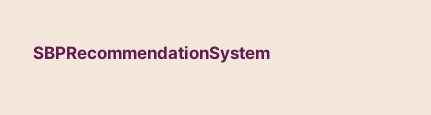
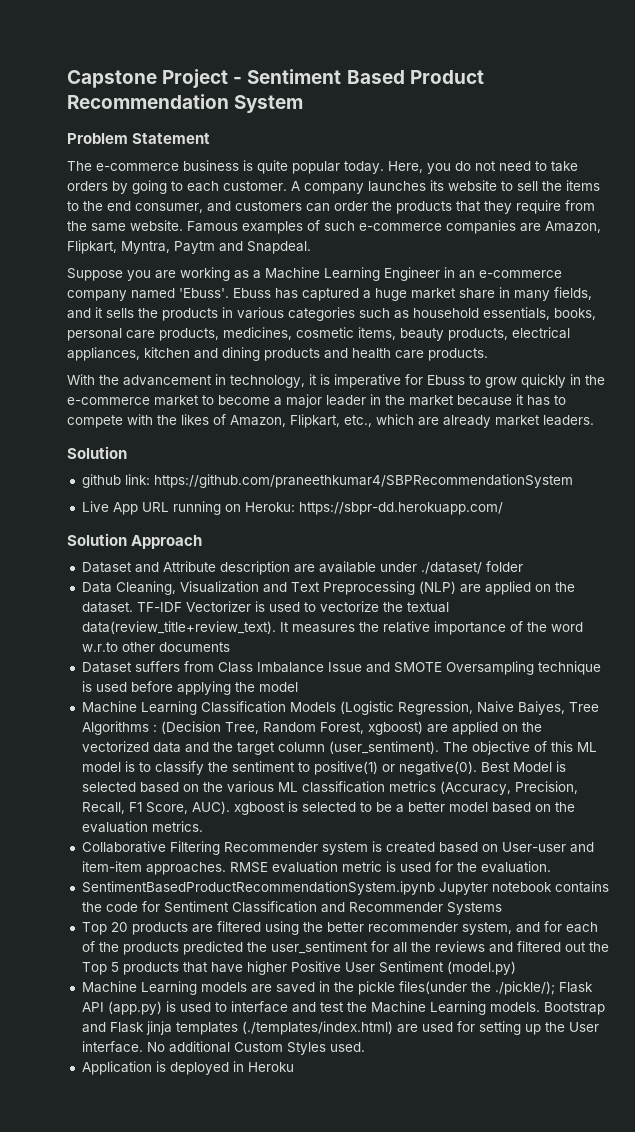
[33,45,270,63] SBPRecommendationSystem -> [67,69,484,88] [67,94,304,113] [67,133,211,144] [67,160,578,174] [67,180,600,194] [67,200,595,214] [67,220,601,234] [67,240,311,254] [67,267,562,281] [67,287,592,301] [67,307,596,321] [67,327,570,341] [67,347,488,361] [67,374,605,388] [67,394,566,408] [67,414,594,428] [67,446,127,459] [81,474,573,488] [81,501,503,515] [67,533,203,549] [81,561,523,575] [81,581,575,595] [81,601,449,613] [81,621,583,635] [81,642,230,652] [81,661,601,675] [81,681,298,695] [81,701,599,715] [81,721,542,735] [81,741,597,755] [81,761,566,775] [81,781,578,795] [81,801,575,815] [81,821,203,833] [81,841,594,855] [81,861,551,875] [81,881,609,895] [81,901,502,915] [81,921,598,935] [81,941,609,955] [81,961,516,975] [81,981,593,995] [81,1001,605,1015] [81,1021,599,1035] [81,1041,365,1055] [81,1061,294,1075] Capstone Project - Sentiment Based Product Recommendation System // Problem Statement // The e-commerce business is quite popular today. Here, you do not need to take orders by going to each customer. A company launches its website to sell the items to the end consumer, and customers can order the products that they require from the same website. Famous examples of such e-commerce companies are Amazon, Flipkart, Myntra, Paytm and Snapdeal. // Suppose you are working as a Machine Learning Engineer in an e-commerce company named 'Ebuss'. Ebuss has captured a huge market share in many fields, and it sells the products in various categories such as household essentials, books, personal care products, medicines, cosmetic items, beauty products, electrical appliances, kitchen and dining products and health care products. // With the advancement in technology, it is imperative for Ebuss to grow quickly in the e-commerce market to become a major leader in the market because it has to compete with the likes of Amazon, Flipkart, etc., which are already market leaders. // Solution // github link: https://github.com/praneethkumar4/SBPRecommendationSystem // Live App URL running on Heroku: https://sbpr-dd.herokuapp.com/ // Solution Approach // Dataset and Attribute description are available under ./dataset/ folder // Data Cleaning, Visualization and Text Preprocessing (NLP) are applied on the dataset. TF-IDF Vectorizer is used to vectorize the textual data(review_title+review_text). It measures the relative importance of the word w.r.to other documents // Dataset suffers from Class Imbalance Issue and SMOTE Oversampling technique is used before applying the model // Machine Learning Classification Models (Logistic Regression, Naive Baiyes, Tree Algorithms : (Decision Tree, Random Forest, xgboost) are applied on the vectorized data and the target column (user_sentiment). The objective of this ML model is to classify the sentiment to positive(1) or negative(0). Best Model is selected based on the various ML classification metrics (Accuracy, Precision, Recall, F1 Score, AUC). xgboost is selected to be a better model based on the evaluation metrics. // Collaborative Filtering Recommender system is created based on User-user and item-item approaches. RMSE evaluation metric is used for the evaluation. // SentimentBasedProductRecommendationSystem.ipynb Jupyter notebook contains the code for Sentiment Classification and Recommender Systems // Top 20 products are filtered using the better recommender system, and for each of the products predicted the user_sentiment for all the reviews and filtered out the Top 5 products that have higher Positive User Sentiment (model.py) // Machine Learning models are saved in the pickle files(under the ./pickle/); Flask API (app.py) is used to interface and test the Machine Learning models. Bootstrap and Flask jinja templates (./templates/index.html) are used for setting up the User interface. No additional Custom Styles used. // Application is deployed in Heroku

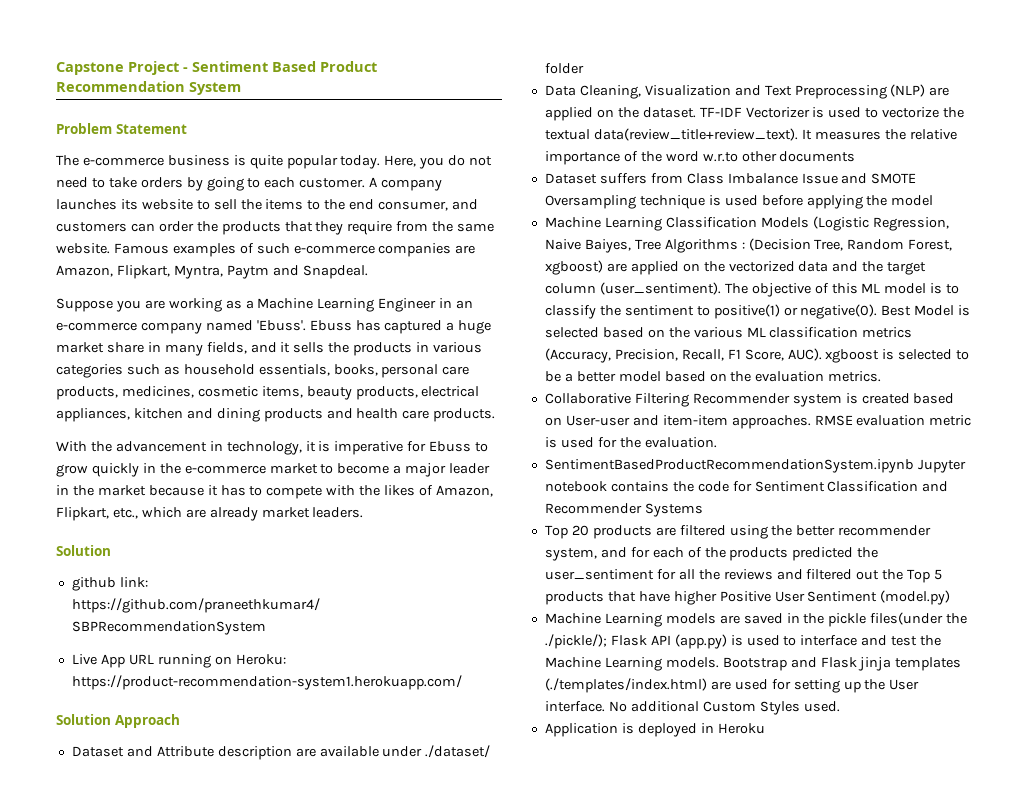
[298,502,503,515] https://sbpr-dd.herokuapp.com/ -> [71,675,462,690] https://product-recommendation-system1.herokuapp.com/

